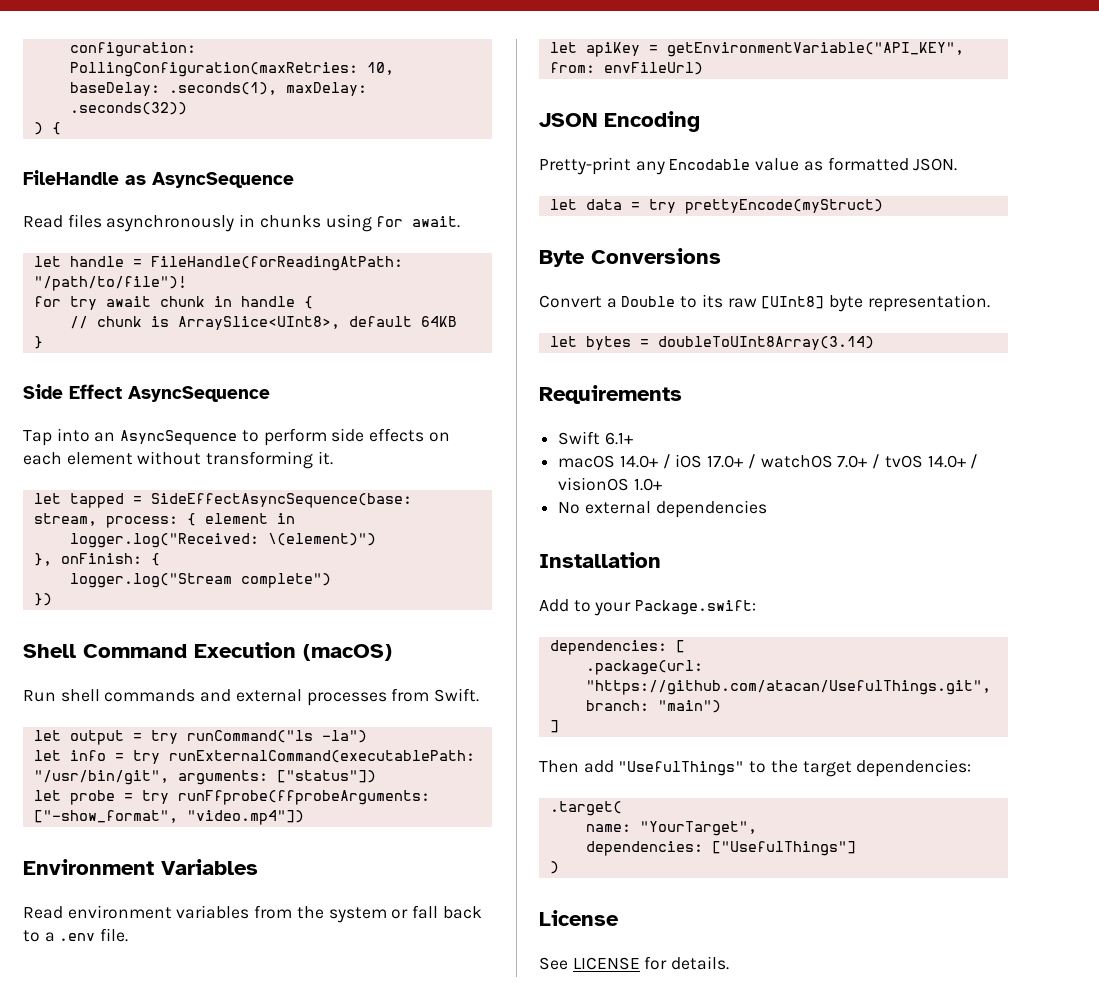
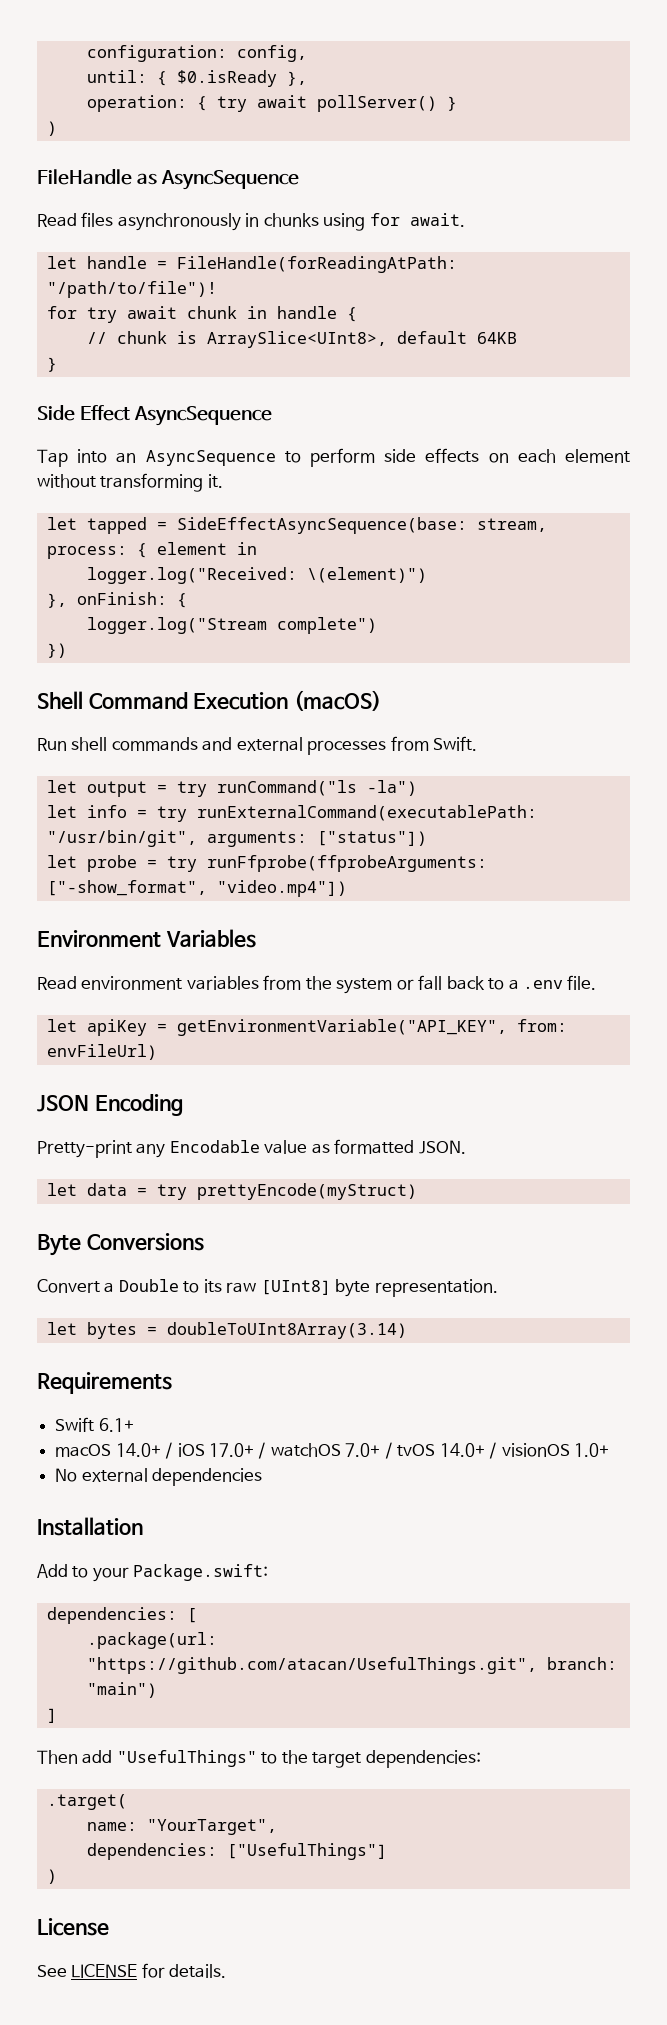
[69,62,394,77] [69,82,367,96] [69,102,187,115] [33,122,61,135] PollingConfiguration(maxRetries: 10, baseDelay: .seconds(1), maxDelay: .seconds(32)) // ) { -> [236,45,307,62] [86,70,307,87] [86,95,457,112] [46,121,57,136] config, // until: { $0.isReady }, // operation: { try await pollServer() } // )

